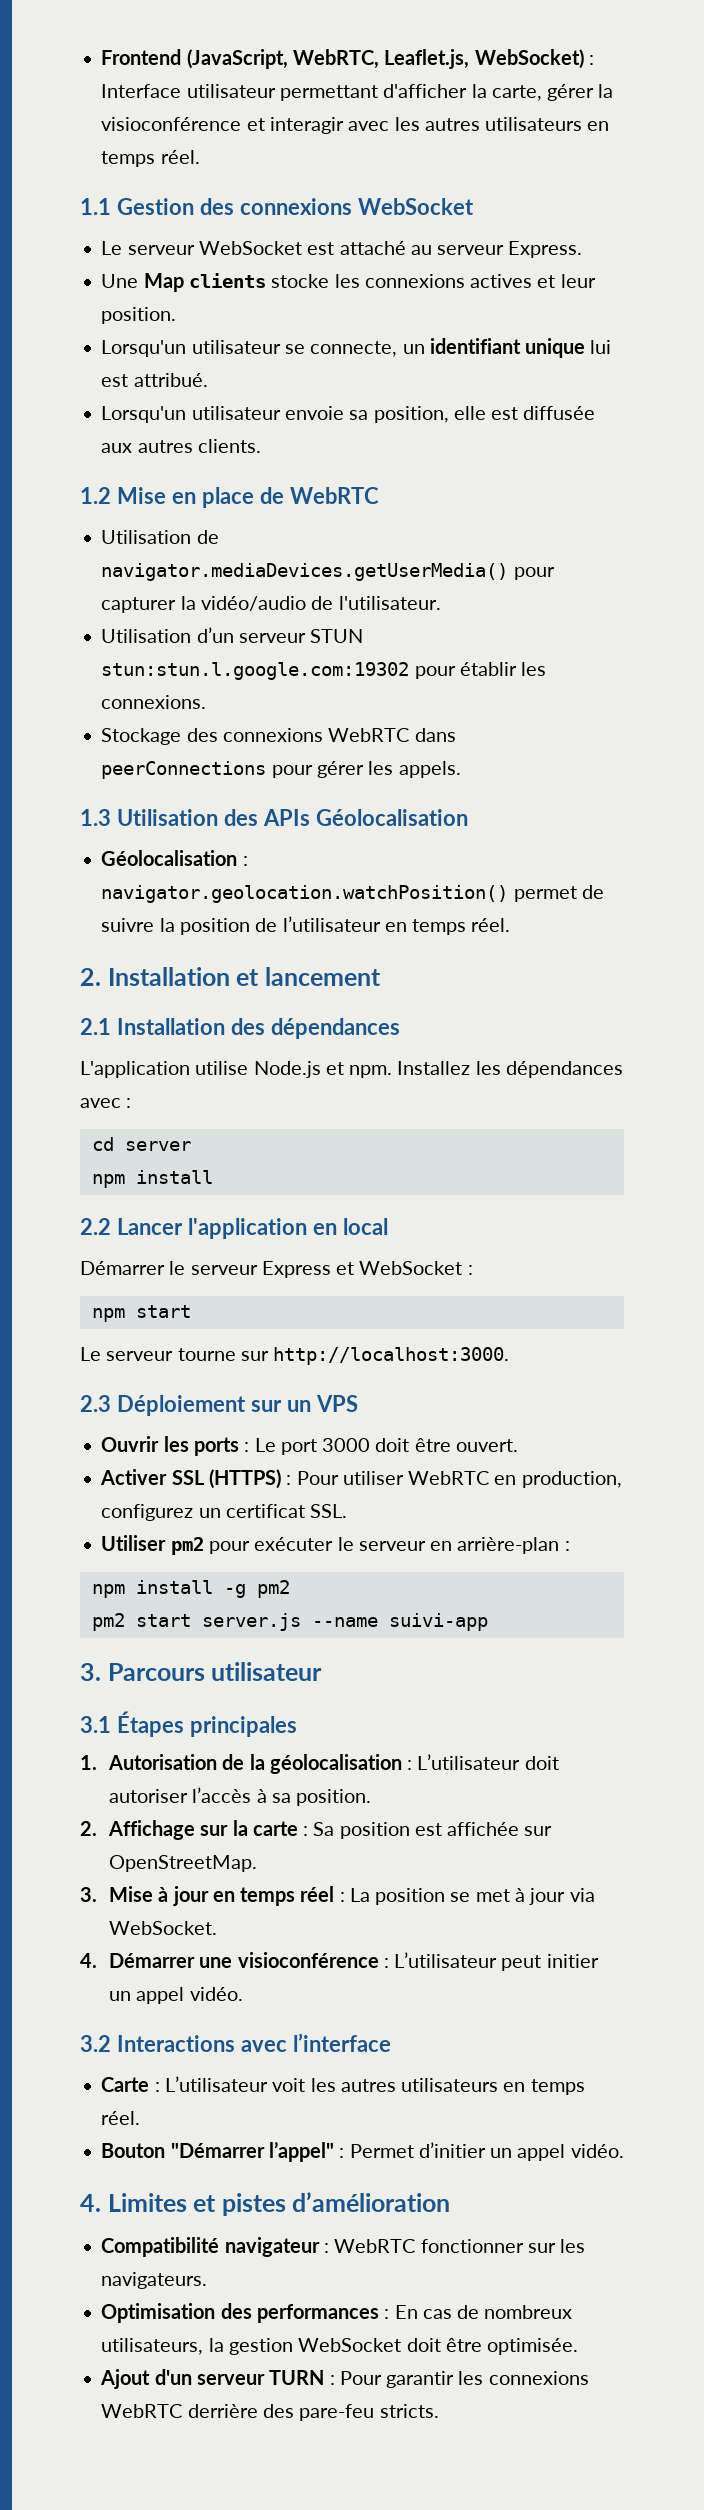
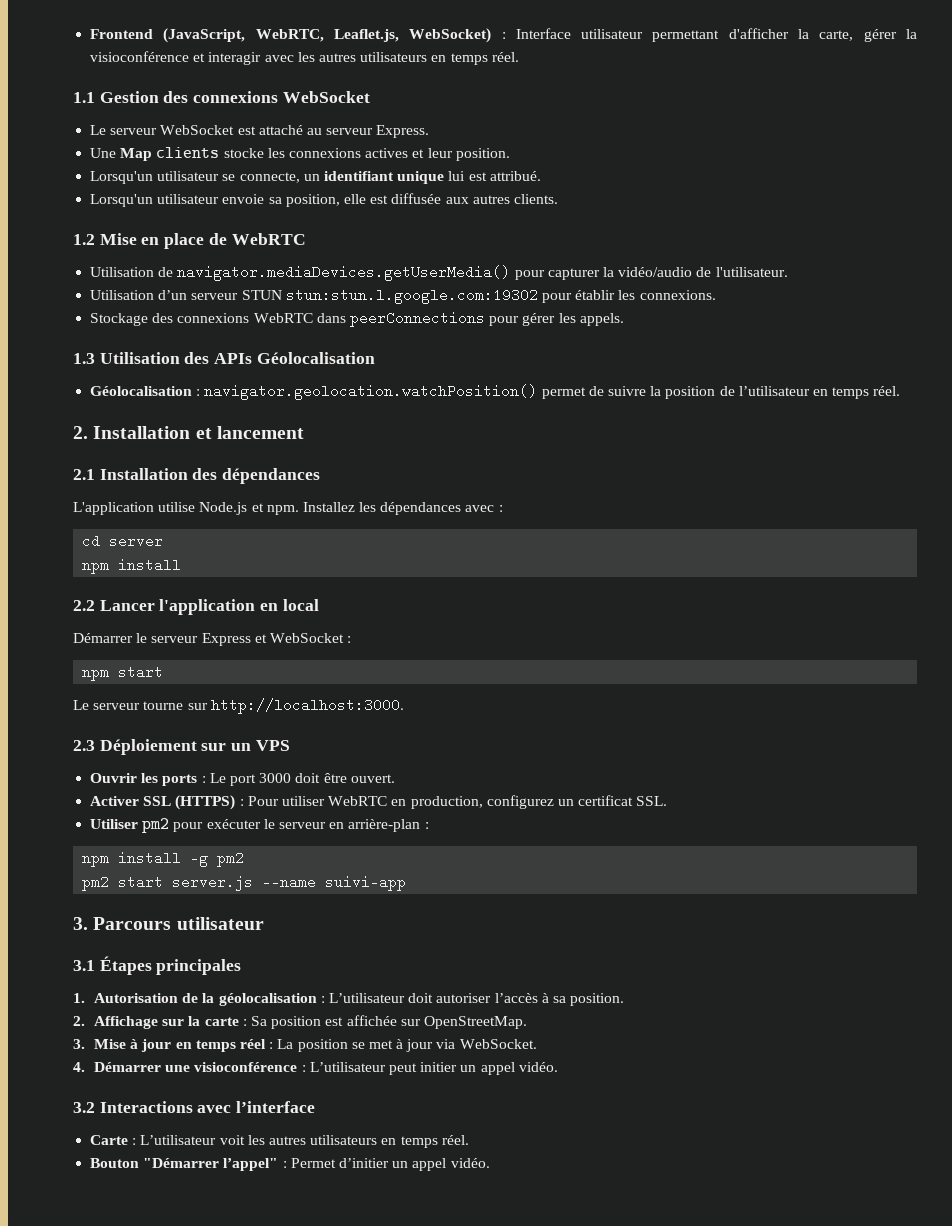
[80,2192,451,2216] [101,2237,586,2257] [101,2272,208,2289] [101,2303,573,2323] [101,2338,579,2355] [100,2369,589,2389] [101,2404,439,2421] // 4. Limites et pistes d’amélioration // Compatibilité navigateur : WebRTC fonctionner sur les navigateurs. // Optimisation des performances : En cas de nombreux utilisateurs, la gestion WebSocket doit être optimisée. // Ajout d'un serveur TURN : Pour garantir les connexions WebRTC derrière des pare-feu stricts. -> (490, 1163) none

